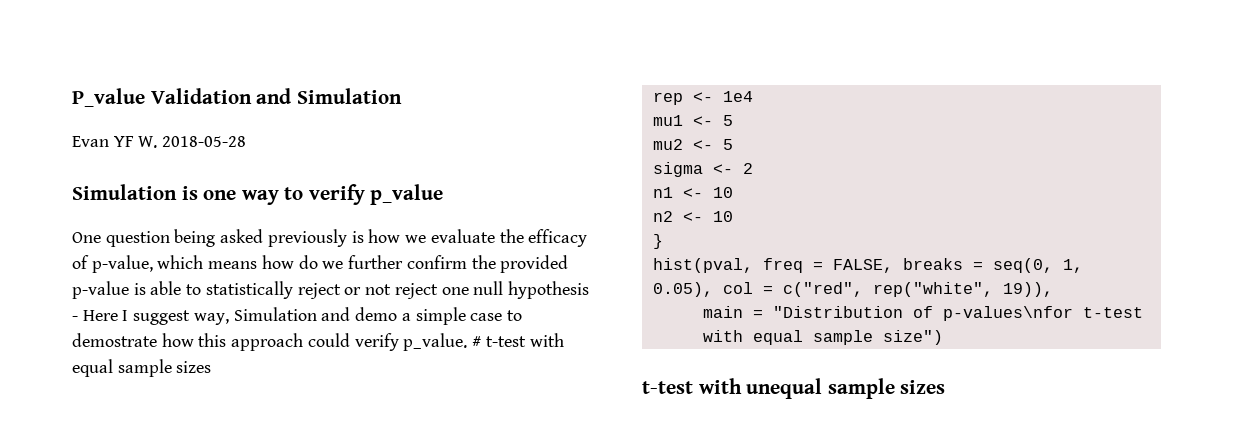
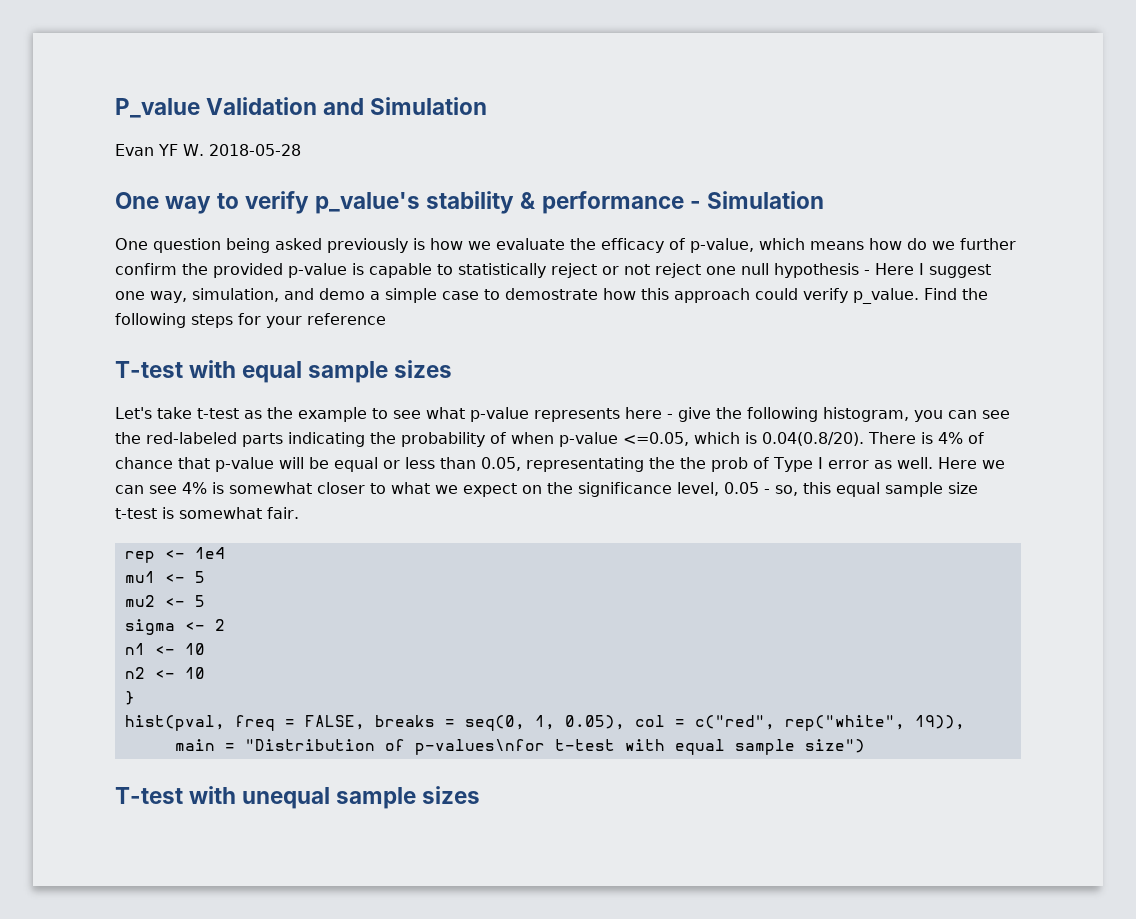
[72,184,444,205] Simulation is one way to verify p_value -> [115,191,824,214] One way to verify p_value's stability & performance - Simulation
[150,281,182,295] able -> [369,263,432,278] capable
[193,307,317,325] way, Simulation -> [115,288,279,303] one way, simulation,
[472,333,564,347] [72,359,212,377] # t-test with equal sample sizes -> [924,288,988,300] [115,313,386,328] [115,360,453,383] [115,407,1010,422] [115,432,984,447] [115,457,1005,472] [115,482,978,497] [115,507,299,519] Find the following steps for your reference // T-test with equal sample sizes // Let's take t-test as the example to see what p-value represents here - give the following histogram, you can see the red-labeled parts indicating the probability of when p-value <=0.05, which is 0.04(0.8/20). There is 4% of chance that p-value will be equal or less than 0.05, representating the the prob of Type I error as well. Here we can see 4% is somewhat closer to what we expect on the significance level, 0.05 - so, this equal sample size t-test is somewhat fair.
[642,381,693,394] t-test -> [115,787,183,804] T-test

